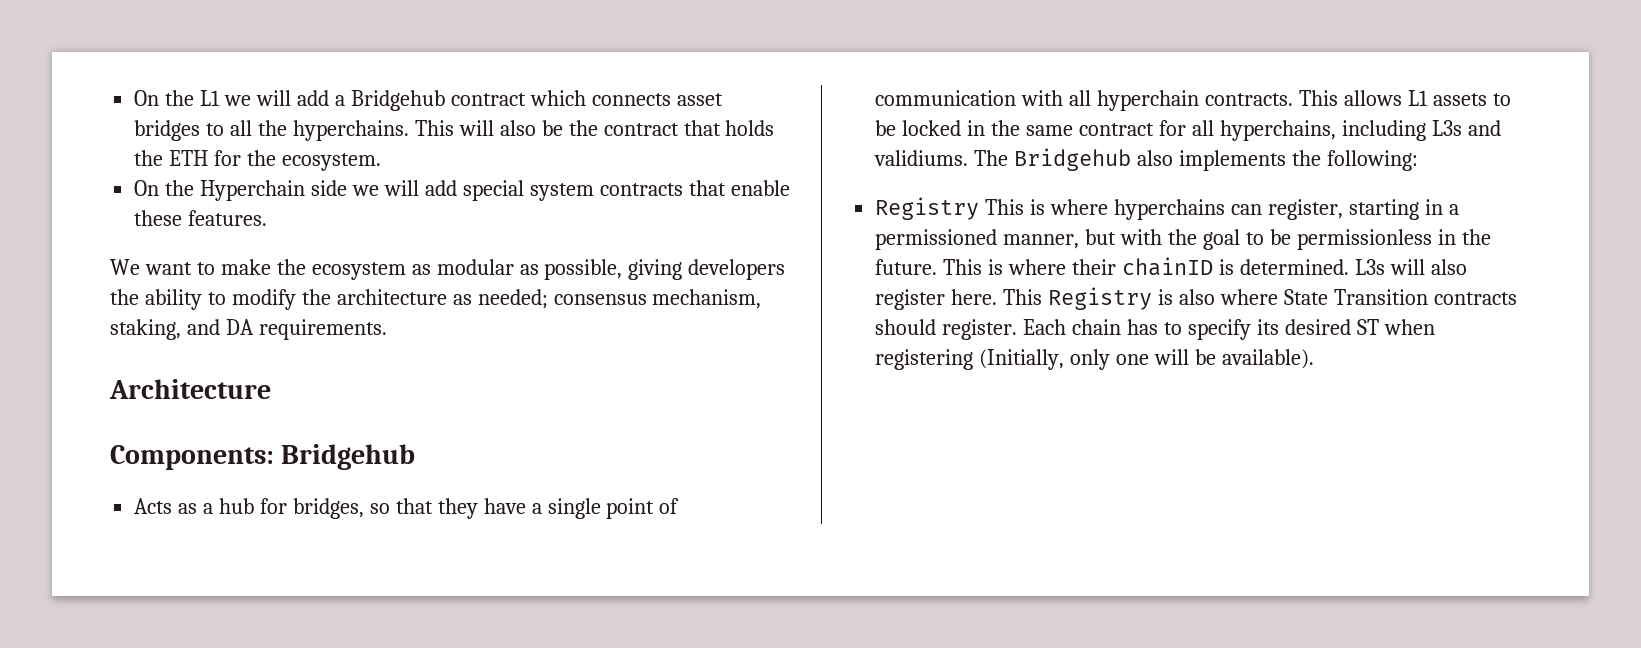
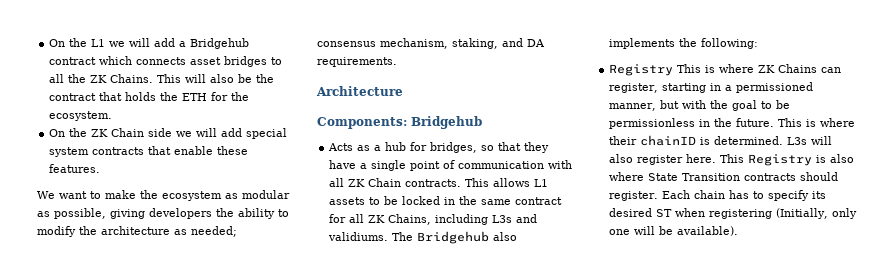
[292,120,409,141] hyperchains. -> [90,74,154,83] ZK Chains.
[200,180,306,201] Hyperchain -> [91,128,145,137] ZK Chain
[1097,90,1200,111] hyperchain -> [348,178,402,187] ZK Chain
[1219,120,1336,141] hyperchains, -> [368,214,432,225] ZK Chains,
[1113,199,1225,220] hyperchains -> [758,64,818,73] ZK Chains

